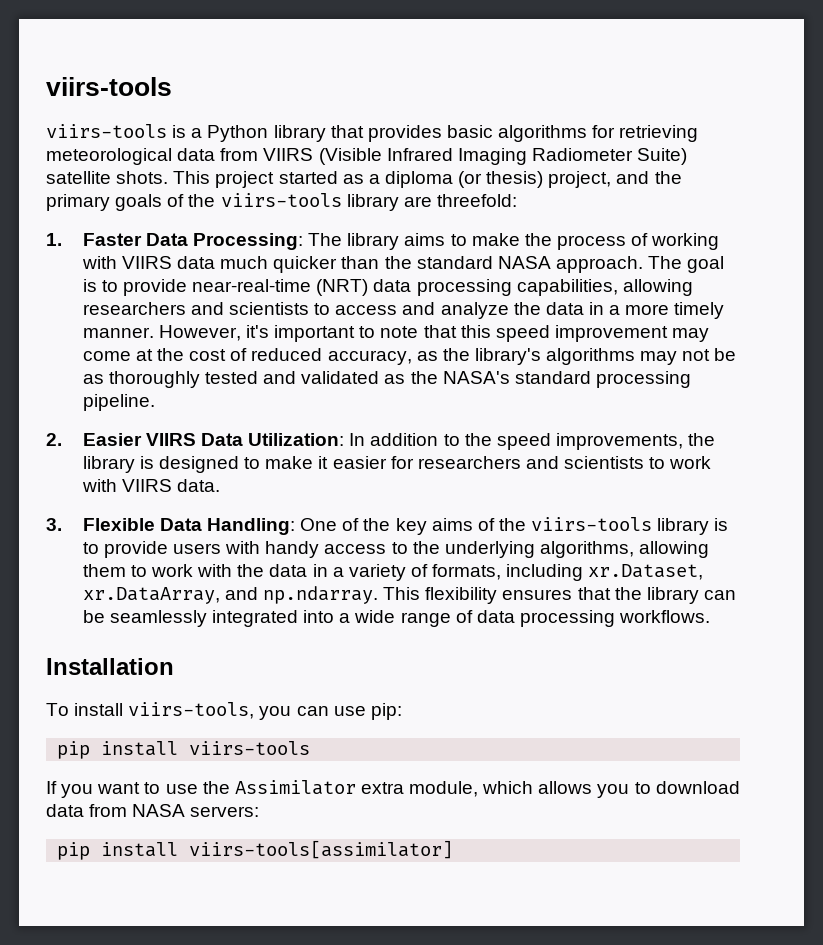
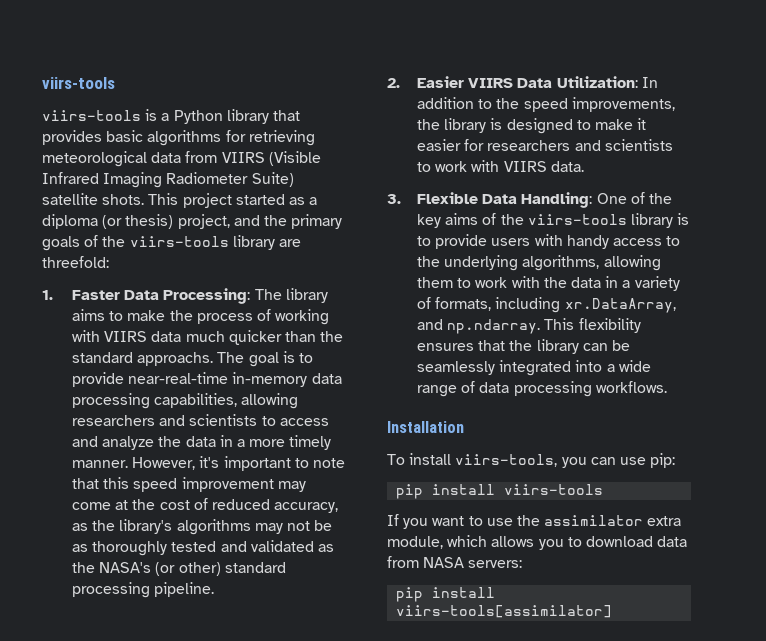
[497,256,643,273] NASA approach. -> [137,352,214,366] approachs.
[316,279,369,296] (NRT) -> [232,372,308,387] in-memory
(510, 377) none -> [155,562,221,576] (or other)
[588,564,704,580] xr.Dataset, -> (561, 305) none
[234,780,356,795] Assimilator -> [544,515,644,526] assimilator

